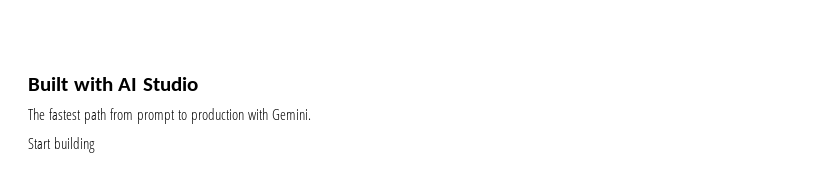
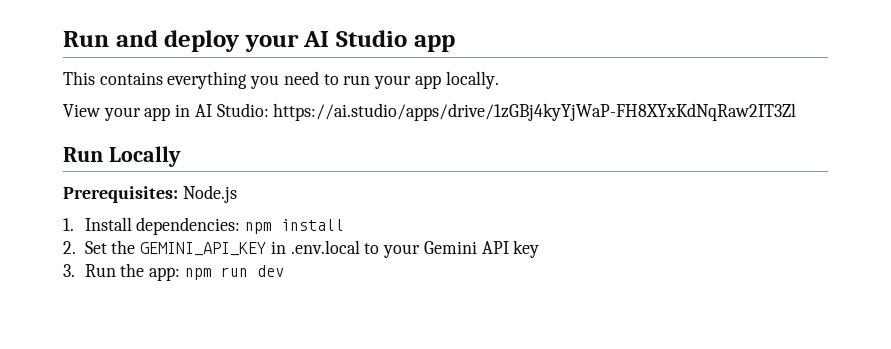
[28,77,198,91] [28,108,312,124] [28,137,96,153] Built with AI Studio // The fastest path from prompt to production with Gemini. // Start building -> [63,30,455,52] [63,71,499,89] [63,103,797,121] [63,146,181,167] [63,185,237,203] [63,217,344,235] [63,240,540,258] [63,263,284,281] Run and deploy your AI Studio app // This contains everything you need to run your app locally. // View your app in AI Studio: https://ai.studio/apps/drive/1zGBj4kyYjWaP-FH8XYxKdNqRaw2IT3Zl // Run Locally // Prerequisites: Node.js // 1. Install dependencies: npm install // 2. Set the GEMINI_API_KEY in .env.local to your Gemini API key // 3. Run the app: npm run dev

